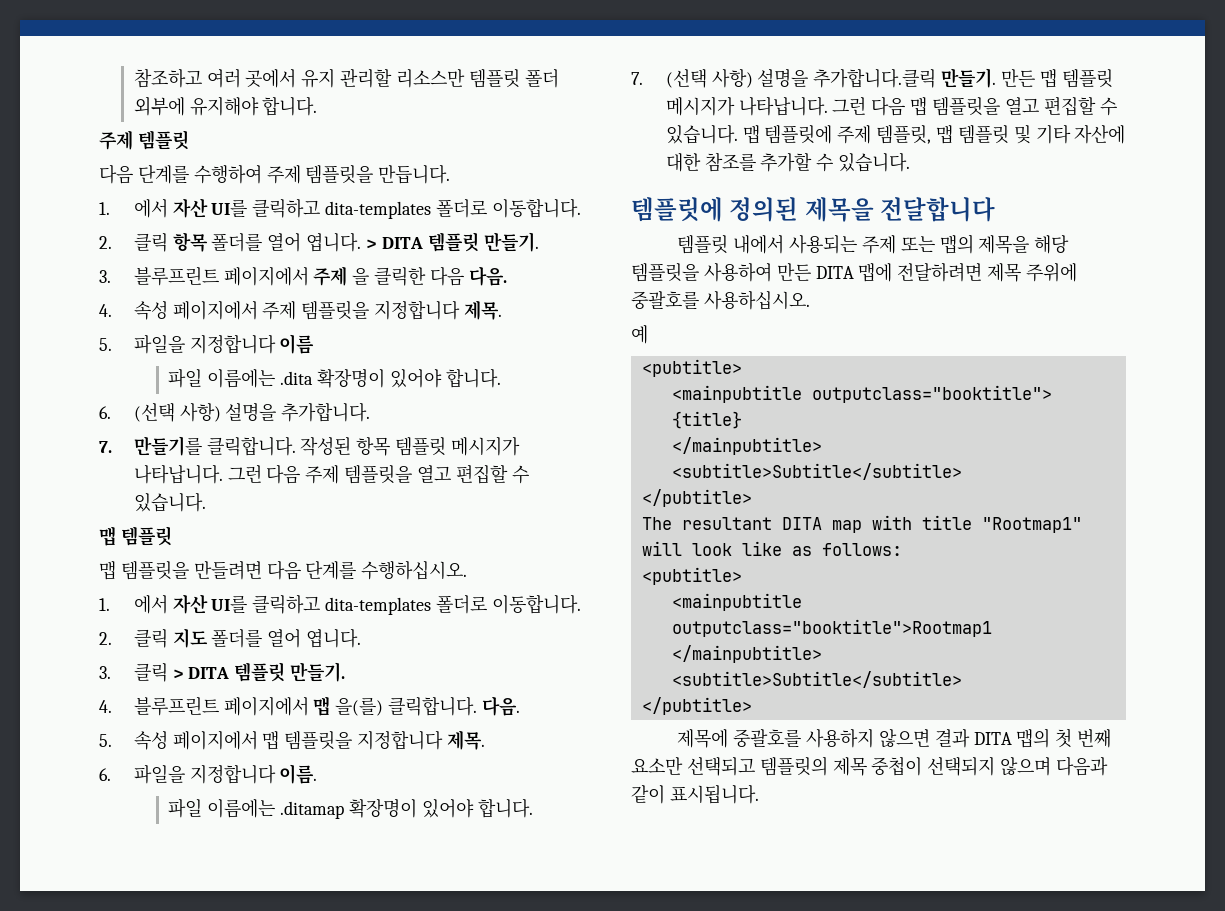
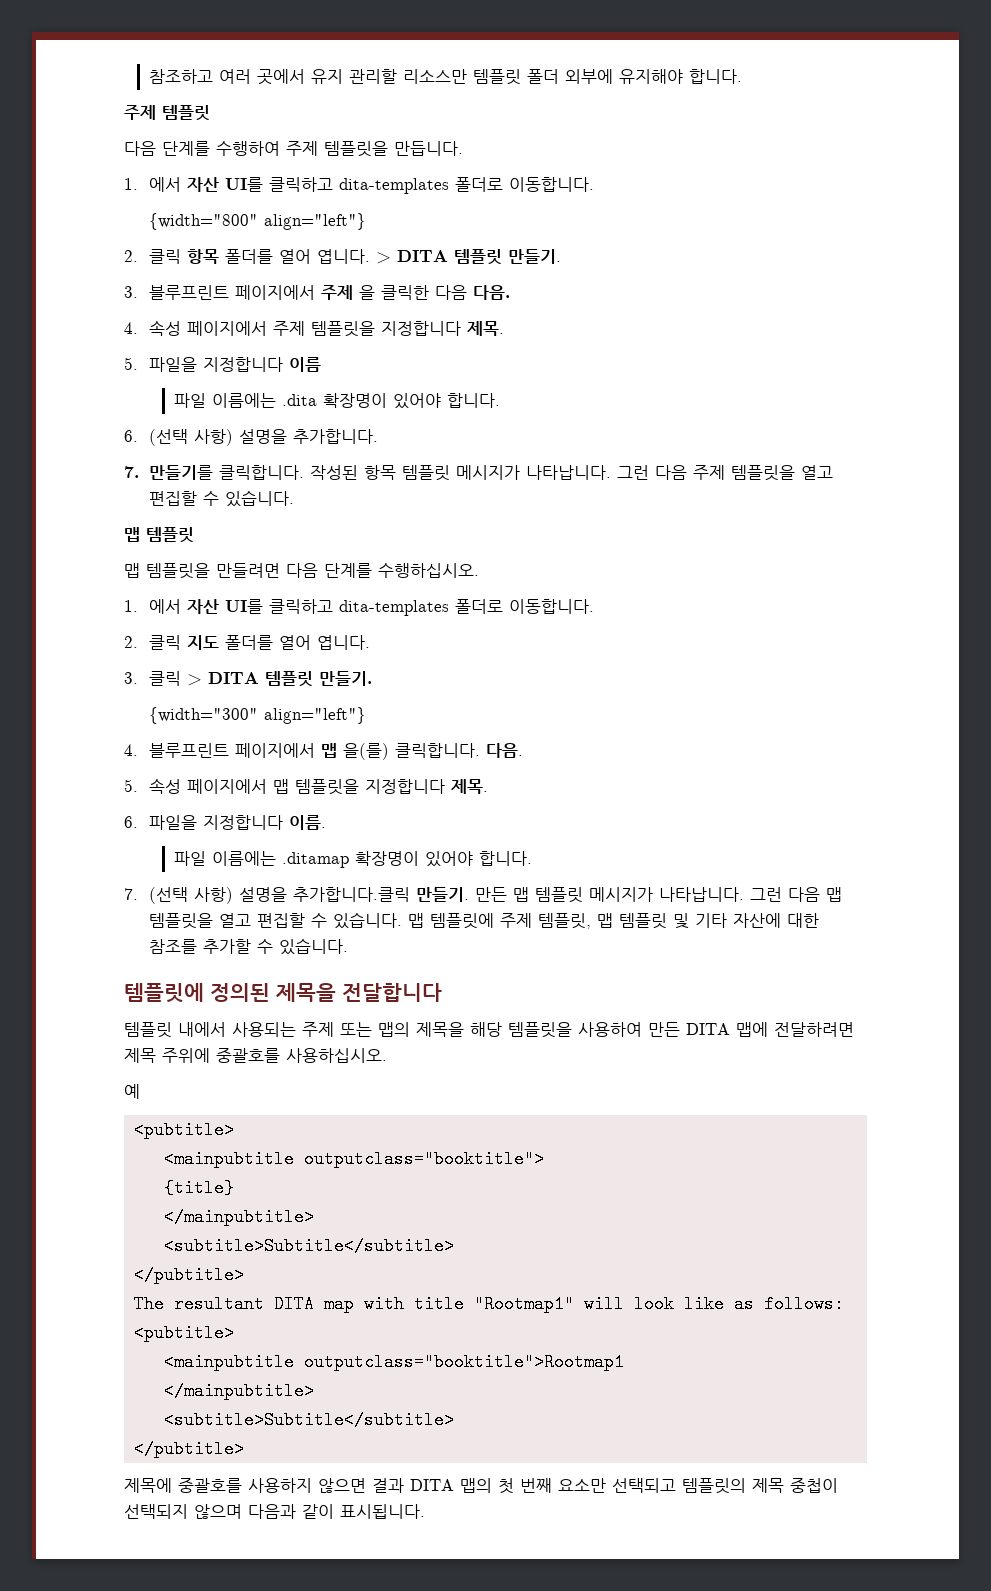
(581, 208) none -> [148,213,366,230] // {width="800" align="left"}
(346, 672) none -> [148,707,366,724] // {width="300" align="left"}

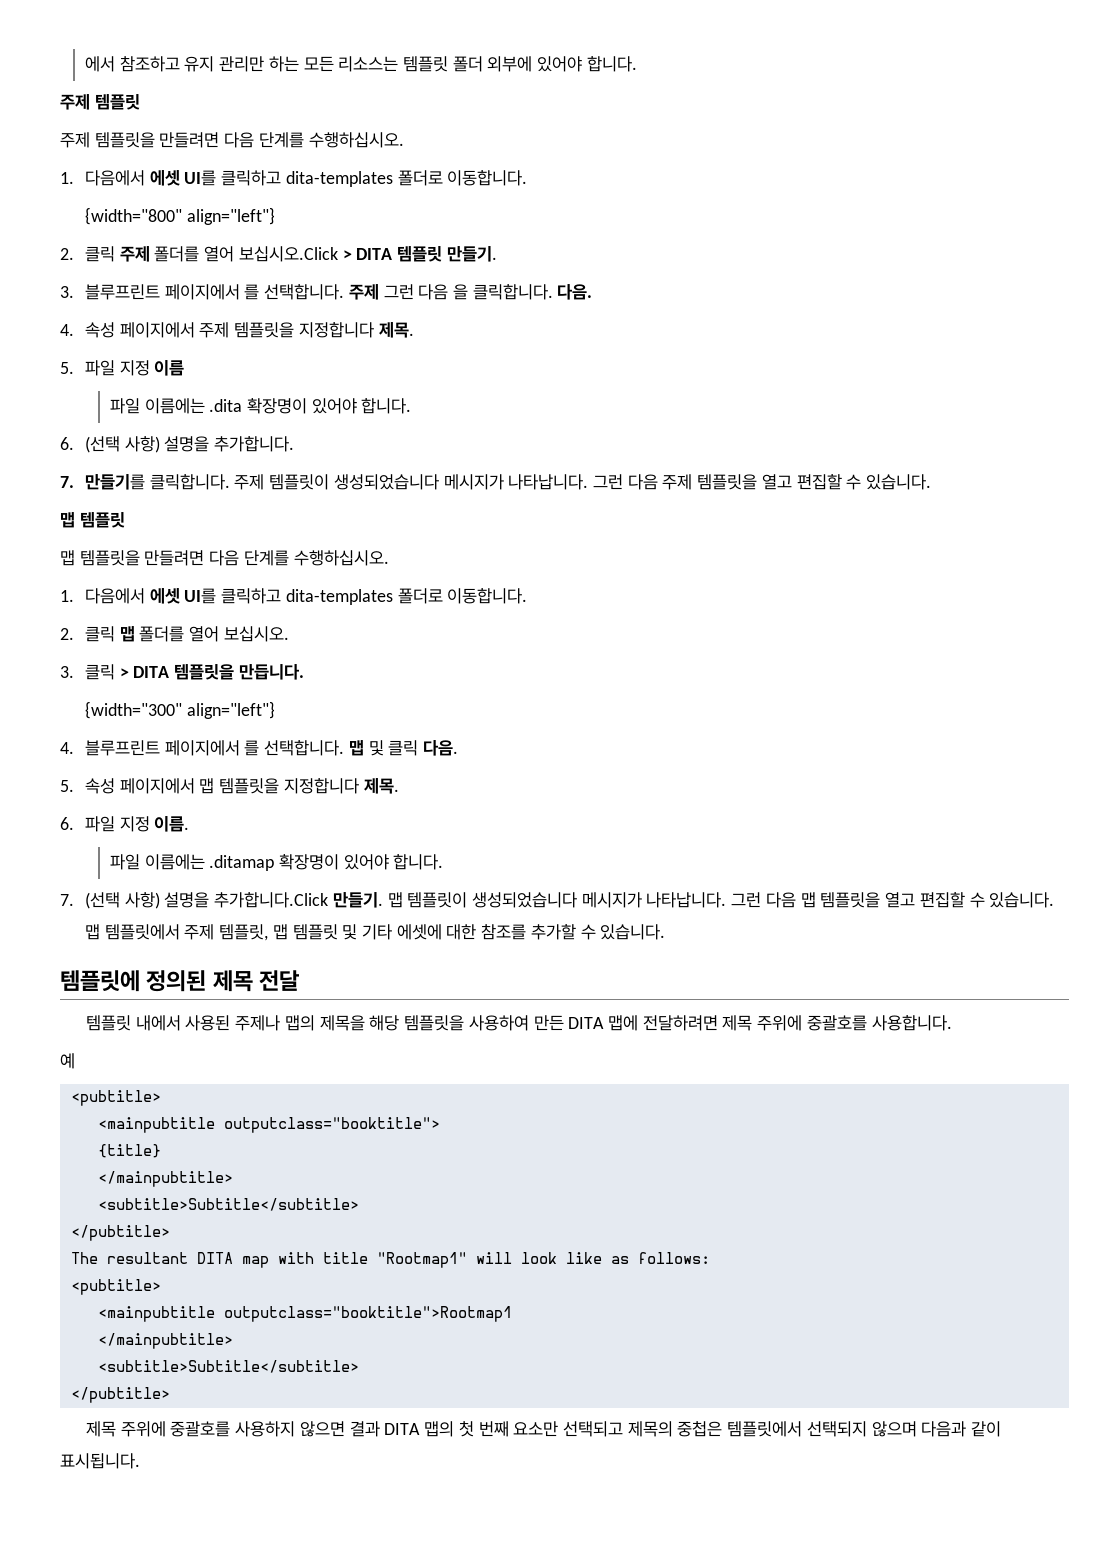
[148,69,467,85] 참조하고 여러 곳에서 유지 관리할 리소스만 -> [84,56,399,72] 에서 참조하고 유지 관리만 하는 모든 리소스는
[618,69,683,84] 유지해야 -> [537,56,583,72] 있어야
[124,141,463,157] [124,177,219,192] 다음 단계를 수행하여 주제 템플릿을 만듭니다. // 1. 에서 자산 -> [60,132,404,148] [60,170,180,186] 주제 템플릿을 만들려면 다음 단계를 수행하십시오. // 1. 다음에서 에셋
[186,249,370,264] 항목 폴더를 열어 엽니다. -> [119,246,338,262] 주제 폴더를 열어 보십시오.Click
[320,285,467,300] 주제 을 클릭한 다음 -> [244,284,553,300] 를 선택합니다. 주제 그런 다음 을 클릭합니다.
[148,357,283,372] 파일을 지정합니다 -> [84,360,150,376] 파일 지정
[309,465,450,481] 작성된 항목 템플릿 -> [234,474,439,490] 주제 템플릿이 생성되었습니다
[148,599,219,614] 에서 자산 -> [84,588,180,604] 다음에서 에셋
[186,635,370,650] 지도 폴더를 열어 엽니다. -> [119,626,289,642] 맵 폴더를 열어 보십시오.
[264,671,372,687] 템플릿 만들기. -> [174,664,304,680] 템플릿을 만듭니다.
[320,743,480,760] 맵 을(를) 클릭합니다. -> [244,740,419,756] 를 선택합니다. 맵 및 클릭
[148,815,283,830] 파일을 지정합니다 -> [84,816,150,832] 파일 지정
[292,887,583,903] 추가합니다.클릭 만들기. 만든 맵 템플릿 -> [214,892,577,908] 추가합니다.Click 만들기. 맵 템플릿이 생성되었습니다
[429,913,494,929] 템플릿에 -> [104,924,180,940] 템플릿에서
[732,913,781,928] 자산에 -> [396,924,442,940] 에셋에
[276,983,442,1002] 제목을 전달합니다 -> [212,970,300,992] 제목 전달
[232,1022,372,1037] 사용되는 주제 또는 -> [185,1015,281,1031] 사용된 주제나
[286,1048,387,1063] 사용하십시오. -> [871,1015,952,1031] 사용합니다.
[124,1478,172,1493] 제목에 -> [86,1421,166,1437] 제목 주위에
[682,1478,838,1494] 템플릿의 제목 중첩이 -> [627,1421,803,1437] 제목의 중첩은 템플릿에서

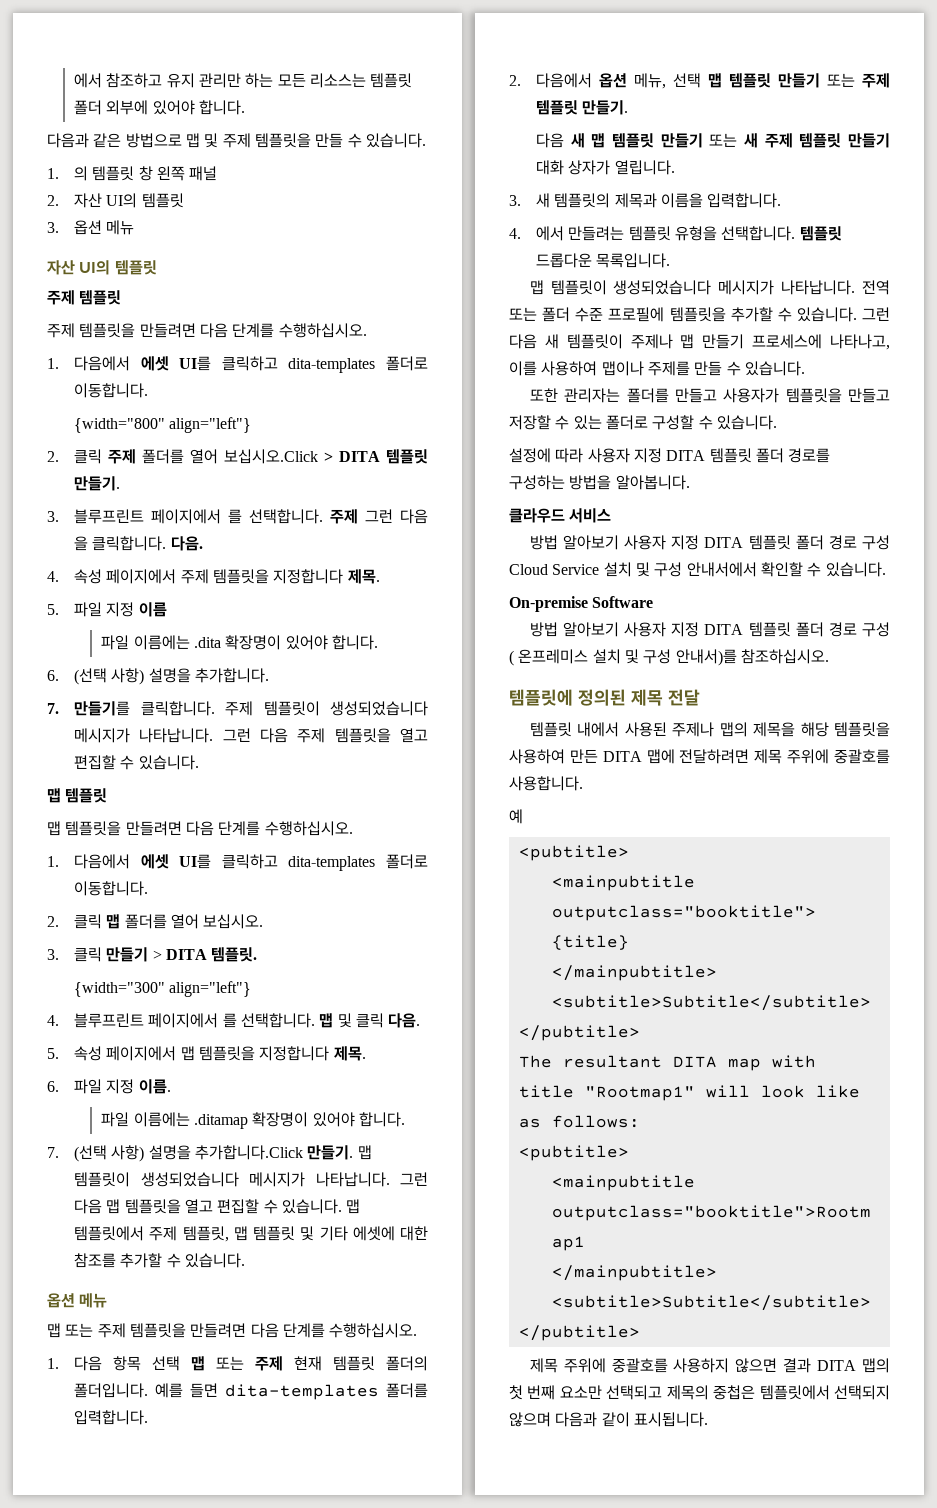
(637, 64) none -> [47,133,426,148] [47,166,218,181] [47,193,184,208] [47,220,135,235] [47,260,157,275] // 다음과 같은 방법으로 맵 및 주제 템플릿을 만들 수 있습니다. // 1. 의 템플릿 창 왼쪽 패널 // 2. 자산 UI의 템플릿 // 3. 옵션 메뉴 // 자산 UI의 템플릿
[119,664,304,680] > DITA 템플릿을 만듭니다. -> [106,947,258,962] 만들기 > DITA 템플릿.
(666, 932) none -> [47,1293,108,1308] [47,1323,418,1338] [47,1356,428,1371] [74,1383,428,1400] [74,1410,149,1425] [509,73,890,89] [536,100,629,115] [536,133,890,148] [536,160,675,175] [509,193,782,208] [509,226,842,241] [536,253,671,268] [529,280,890,295] [509,307,890,322] [509,334,890,350] [509,361,805,376] [529,388,890,403] [509,415,777,430] [509,448,831,463] [509,475,690,490] [509,508,612,523] [529,535,890,550] [509,562,886,577] [509,596,654,612] [529,622,890,637] [509,649,829,666] // 옵션 메뉴 // 맵 또는 주제 템플릿을 만들려면 다음 단계를 수행하십시오. // 1. 다음 항목 선택 맵 또는 주제 현재 템플릿 폴더의 폴더입니다. 예를 들면 dita-templates 폴더를 입력합니다. // 2. 다음에서 옵션 메뉴, 선택 맵 템플릿 만들기 또는 주제 템플릿 만들기. // 다음 새 맵 템플릿 만들기 또는 새 주제 템플릿 만들기 대화 상자가 열립니다. // 3. 새 템플릿의 제목과 이름을 입력합니다. // 4. 에서 만들려는 템플릿 유형을 선택합니다. 템플릿 드롭다운 목록입니다. // 맵 템플릿이 생성되었습니다 메시지가 나타납니다. 전역 또는 폴더 수준 프로필에 템플릿을 추가할 수 있습니다. 그런 다음 새 템플릿이 주제나 맵 만들기 프로세스에 나타나고, 이를 사용하여 맵이나 주제를 만들 수 있습니다. // 또한 관리자는 폴더를 만들고 사용자가 템플릿을 만들고 저장할 수 있는 폴더로 구성할 수 있습니다. // 설정에 따라 사용자 지정 DITA 템플릿 폴더 경로를 구성하는 방법을 알아봅니다. // 클라우드 서비스 // 방법 알아보기 사용자 지정 DITA 템플릿 폴더 경로 구성 Cloud Service 설치 및 구성 안내서에서 확인할 수 있습니다. // On-premise Software // 방법 알아보기 사용자 지정 DITA 템플릿 폴더 경로 구성 ( 온프레미스 설치 및 구성 안내서)를 참조하십시오.

